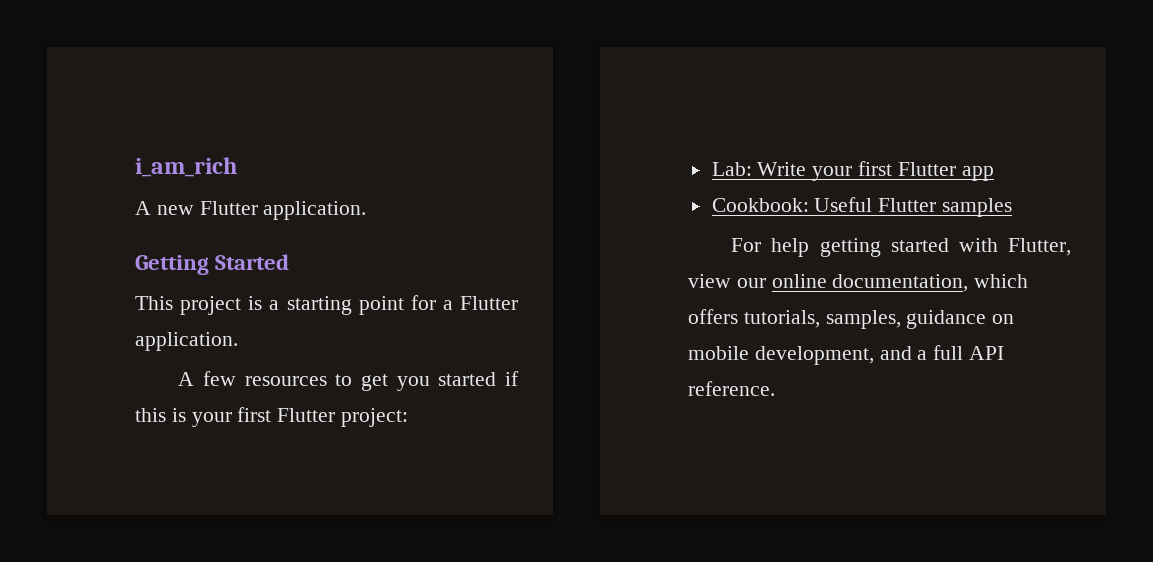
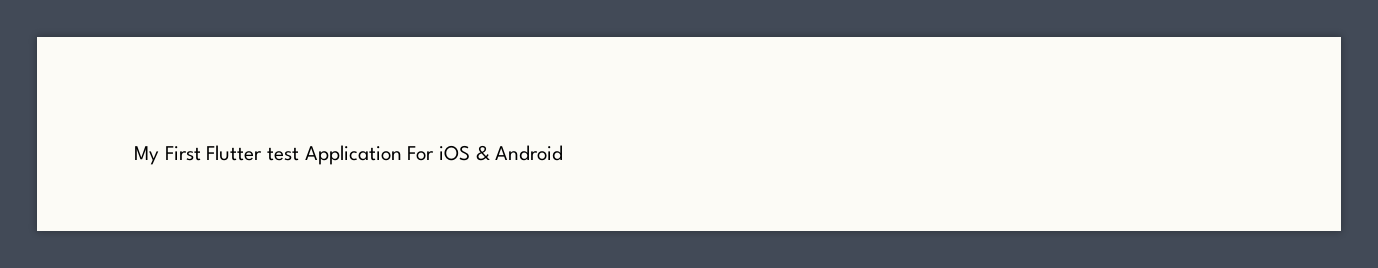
[135,157,237,177] [135,201,367,220] [135,254,290,275] [135,295,518,315] [135,332,238,351] [178,371,519,391] [135,407,409,427] [711,161,994,181] [711,197,1013,217] [731,238,1071,257] [688,274,1029,292] [688,309,1015,329] [688,345,1005,365] [688,381,775,396] i_am_rich // A new Flutter application. // Getting Started // This project is a starting point for a Flutter application. // A few resources to get you started if this is your first Flutter project: // Lab: Write your first Flutter app // Cookbook: Useful Flutter samples // For help getting started with Flutter, view our online documentation, which offers tutorials, samples, guidance on mobile development, and a full API reference. -> [134,145,564,165] My First Flutter test Application For iOS & Android

